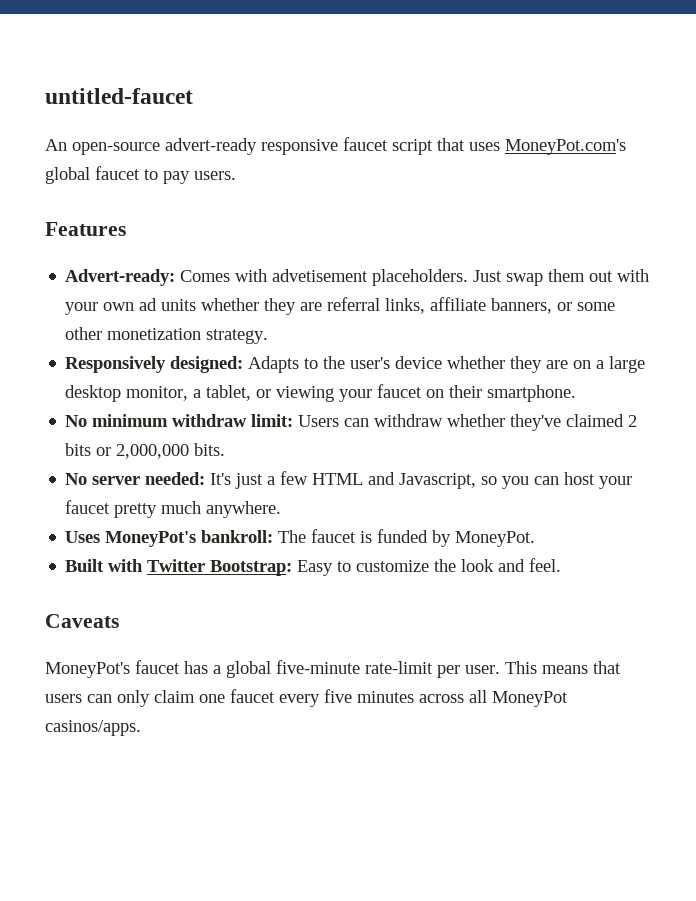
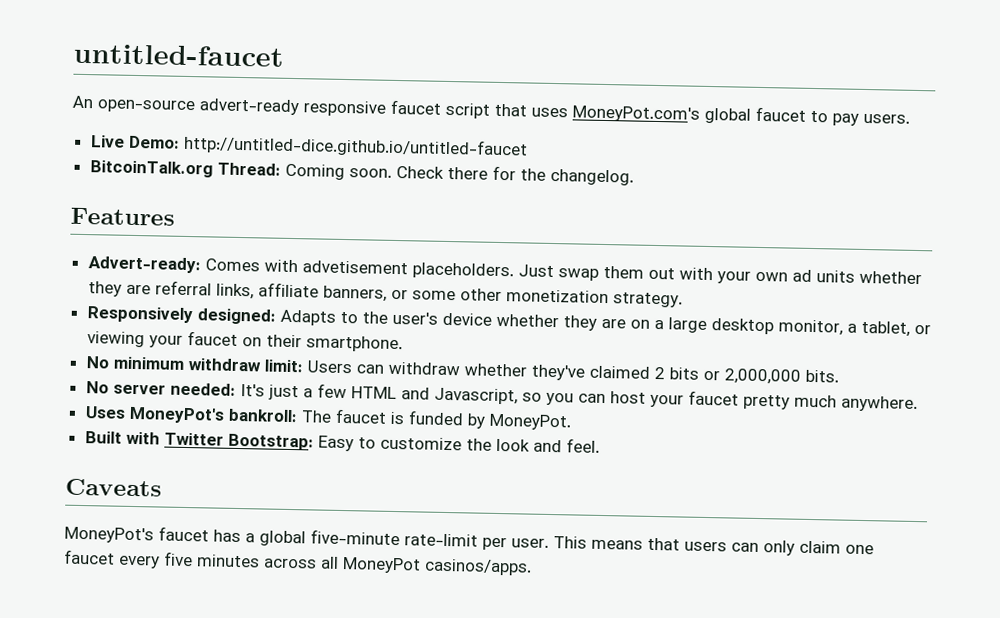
(236, 175) none -> [90,134,528,159] [89,160,634,186] // Live Demo: http://untitled-dice.github.io/untitled-faucet // BitcoinTalk.org Thread: Coming soon. Check there for the changelog.

